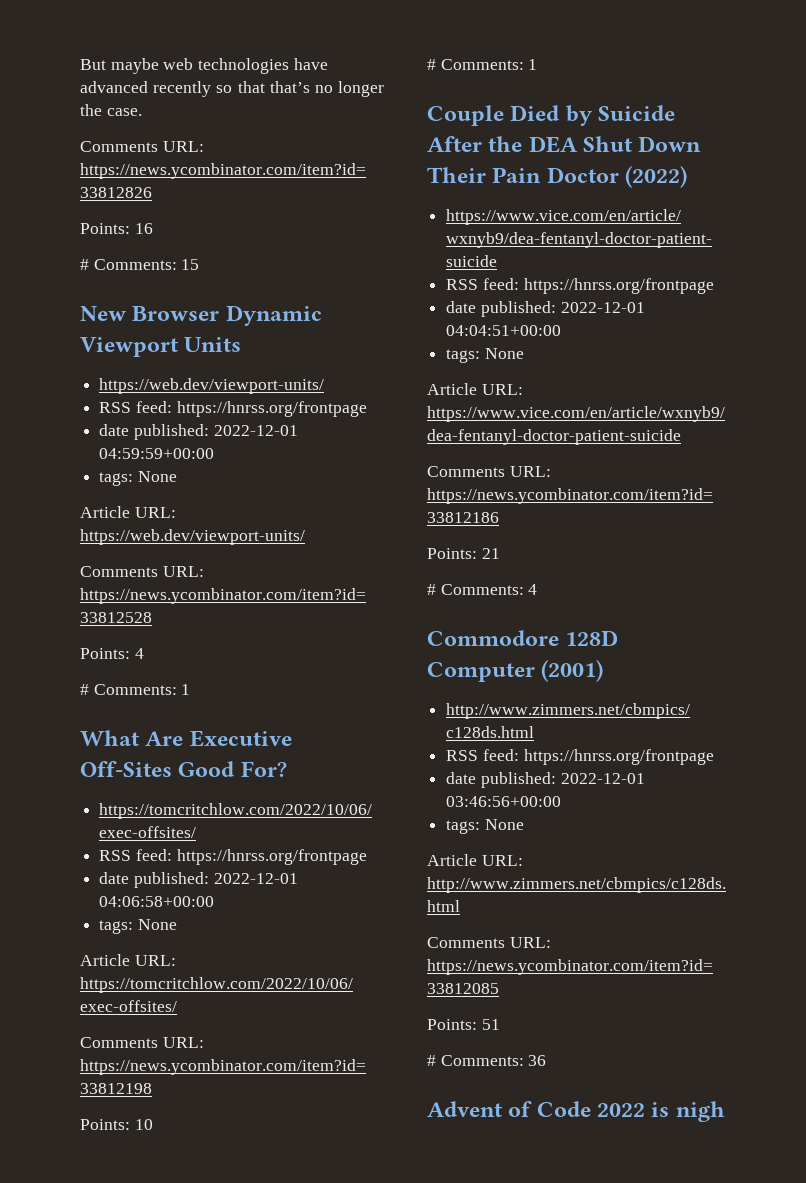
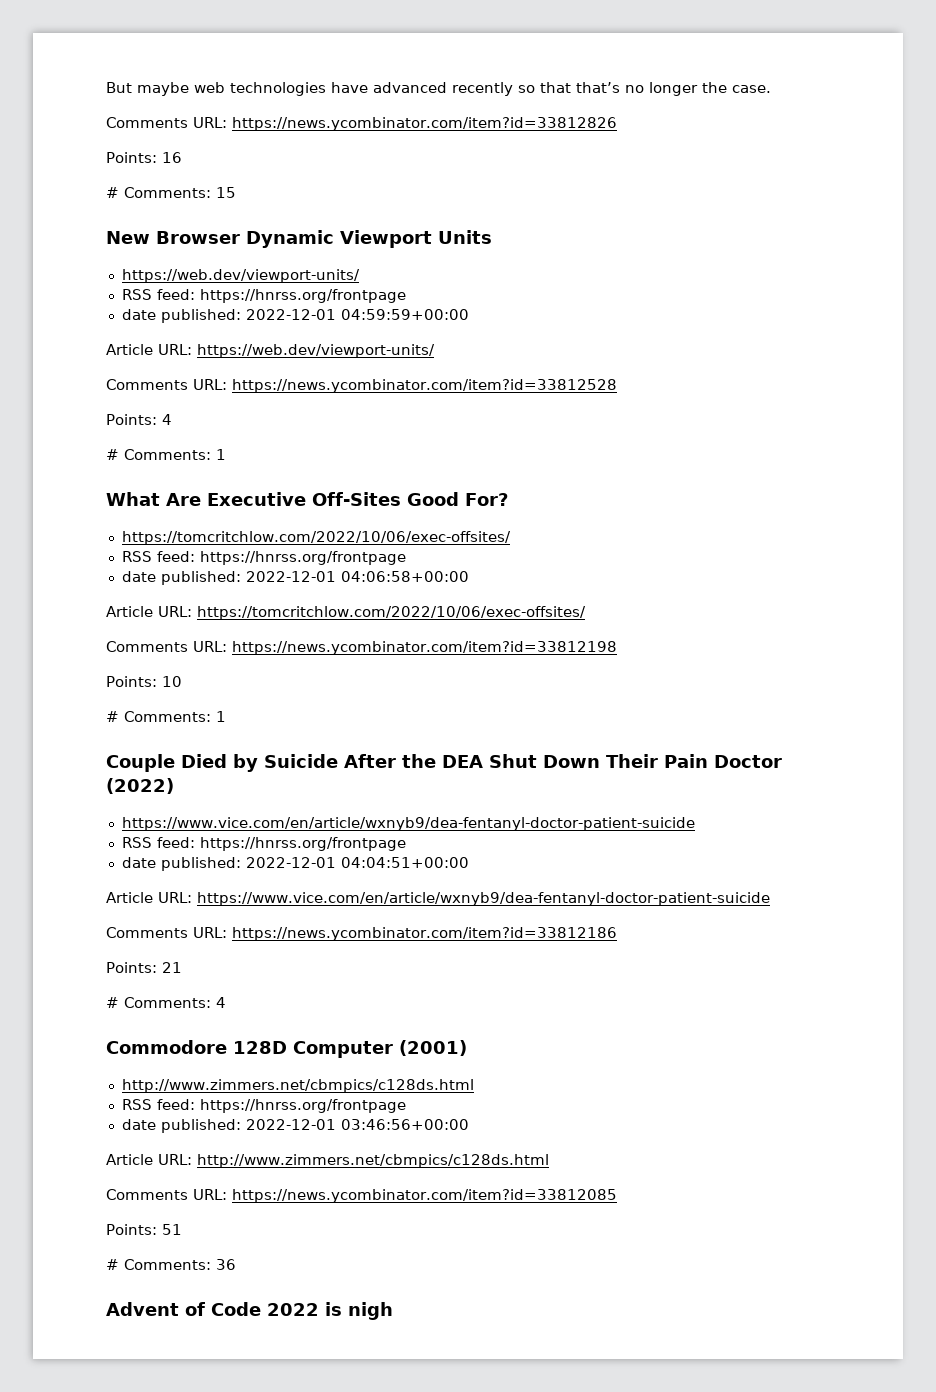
[99,471,177,486] // tags: None -> (469, 314) none
[99,919,177,934] // tags: None -> (469, 576) none
[446,348,524,363] // tags: None -> (469, 862) none
[446,819,524,834] // tags: None -> (469, 1124) none

